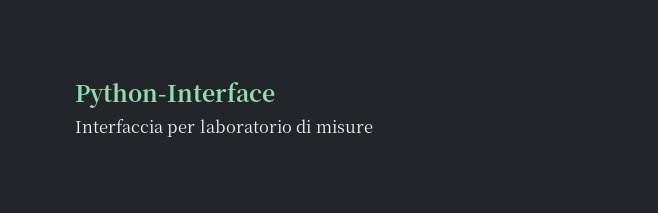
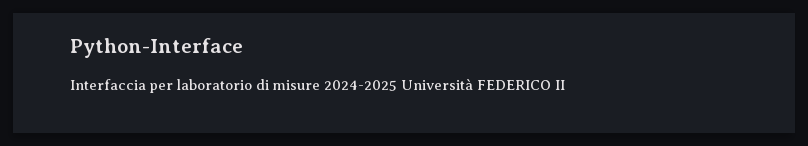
(373, 126) none -> [324,78,565,91] 2024-2025 Università FEDERICO II

